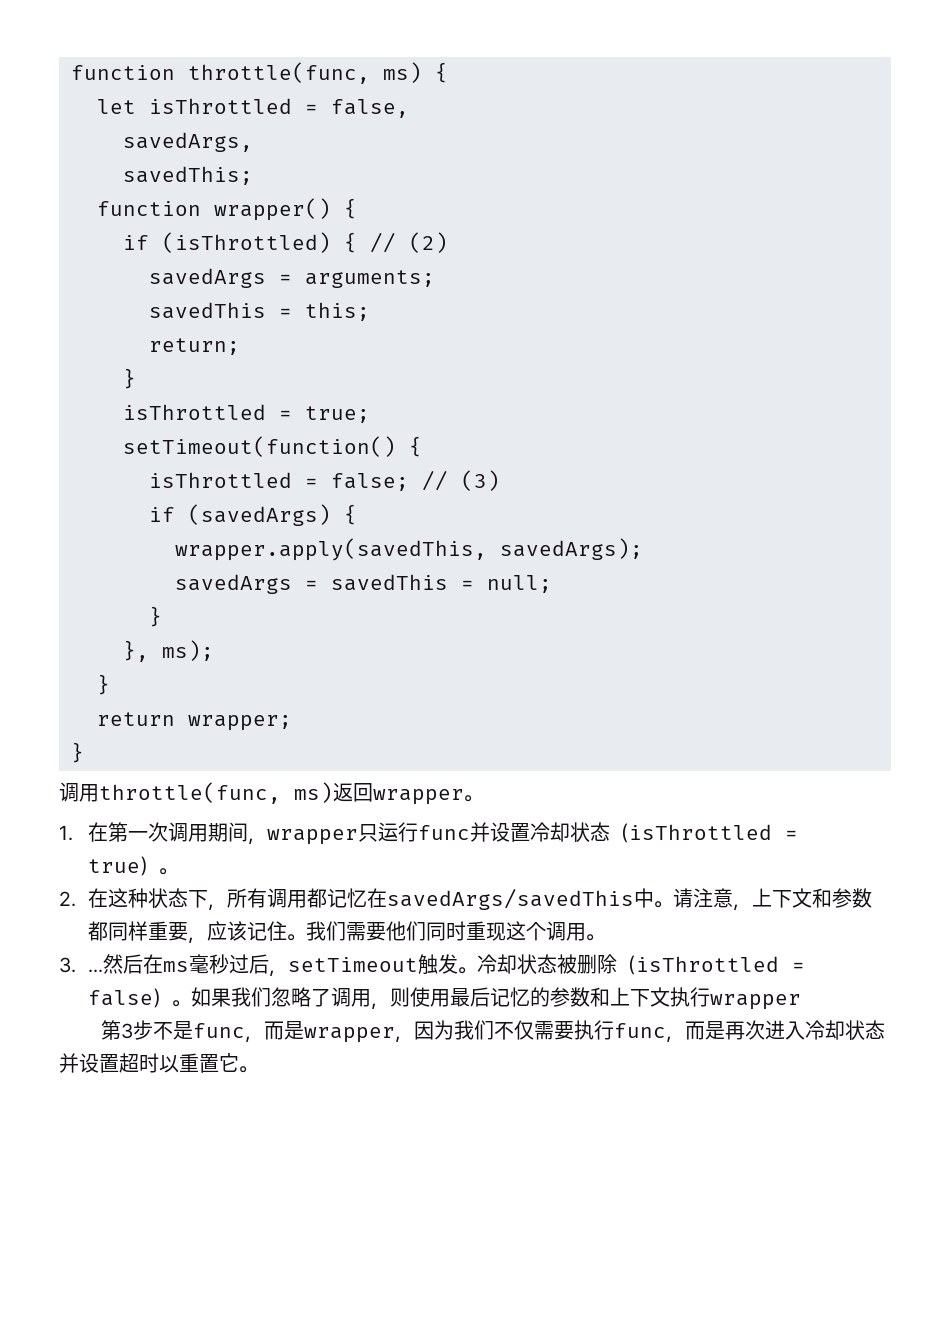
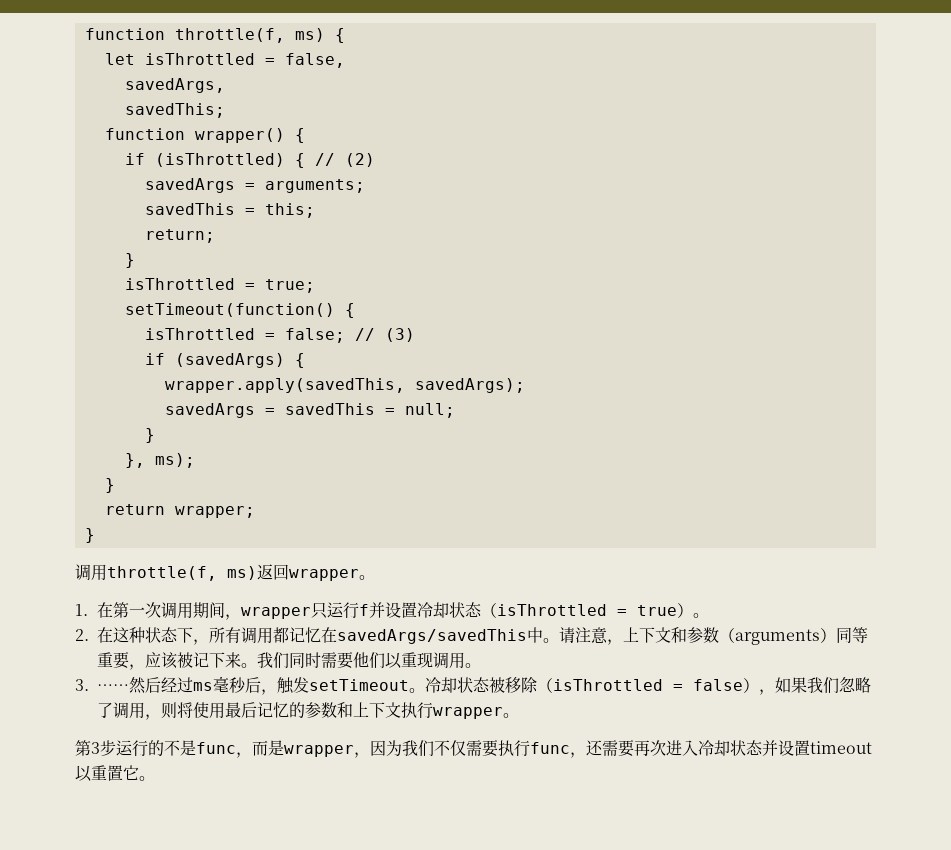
[71,62,370,84] function throttle(func, -> [84,28,285,43] function throttle(f,
[99,782,281,804] throttle(func, -> [107,566,217,581] throttle(f,
[418,825,471,840] func -> [359,604,370,616] f
[88,921,606,944] [59,954,459,977] 都同样重要，应该记住。我们需要他们同时重现这个调用。 // 3. ...然后在ms毫秒过后，setTimeout触发 -> [719,627,869,645] [97,652,482,670] [75,676,410,695] （arguments）同等重要，应该被记下来。我们同时需要他们以重现调用。 // 3. ……然后经过ms毫秒后，触发setTimeout
[577,954,598,974] 删 -> [505,677,522,693] 移
[172,1000,192,1007] 。 -> [759,689,776,695] ，
(411, 997) none -> [177,702,194,718] 将
(802, 1002) none -> [503,713,520,718] 。
(154, 1030) none -> [116,740,164,757] 运行的
[685,1021,726,1040] 而是 -> [586,740,634,757] 还需要
[119,1053,159,1073] 超时 -> [810,741,872,754] timeout

